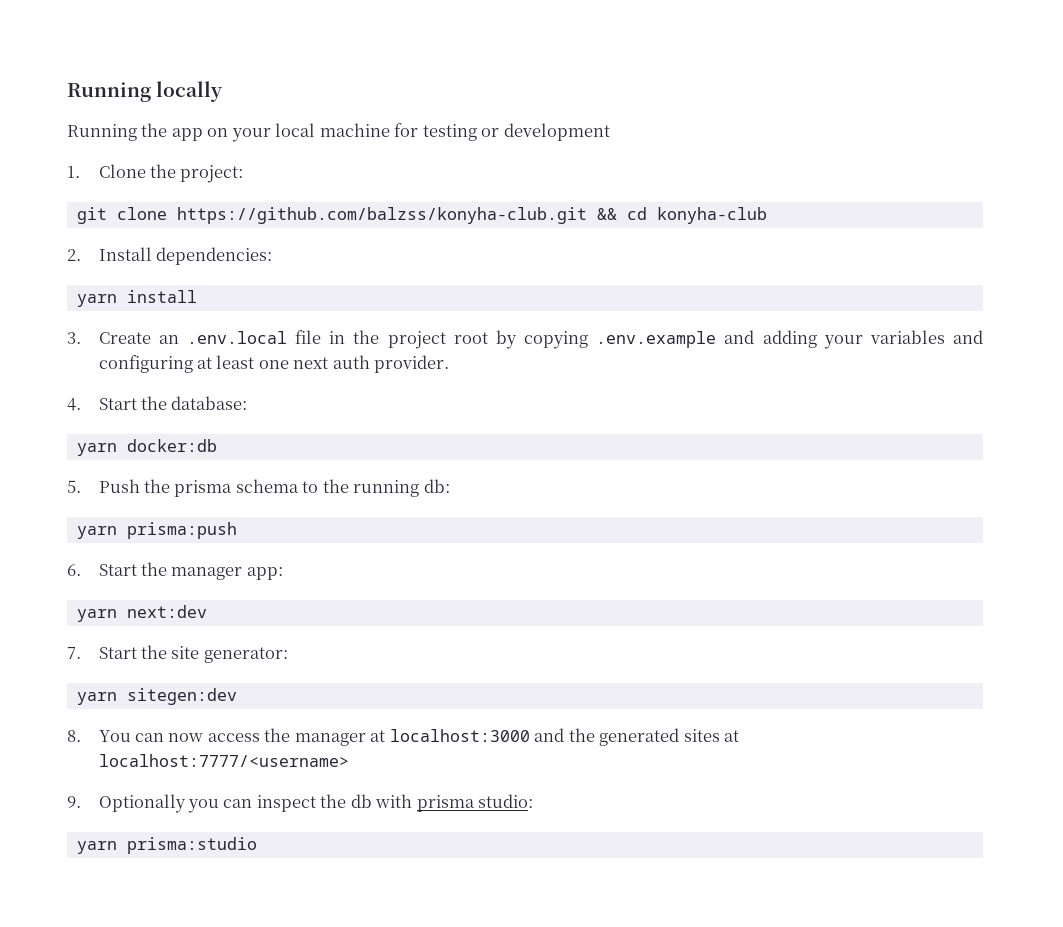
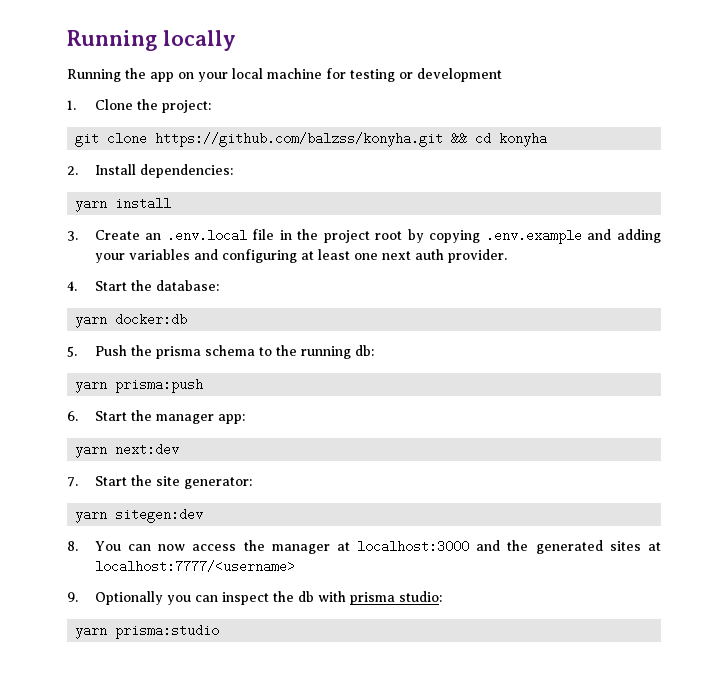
[176,207,587,224] https://github.com/balzss/konyha-club.git -> [155,132,444,147] https://github.com/balzss/konyha.git
[656,207,767,224] konyha-club -> [499,132,548,147] konyha

